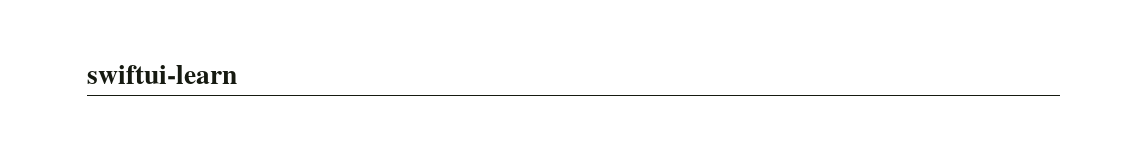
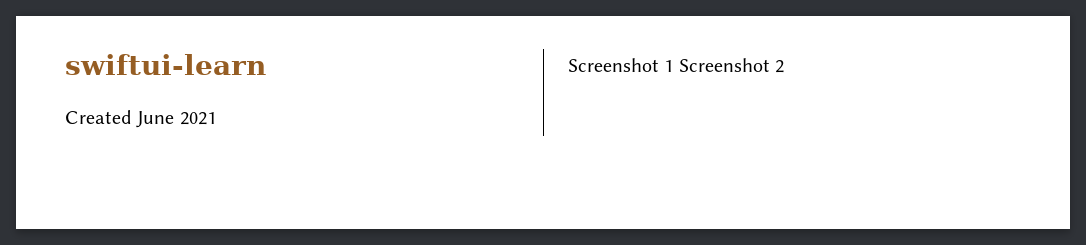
(237, 74) none -> [65,110,216,128] [568,58,785,73] // Created June 2021 // Screenshot 1 Screenshot 2

